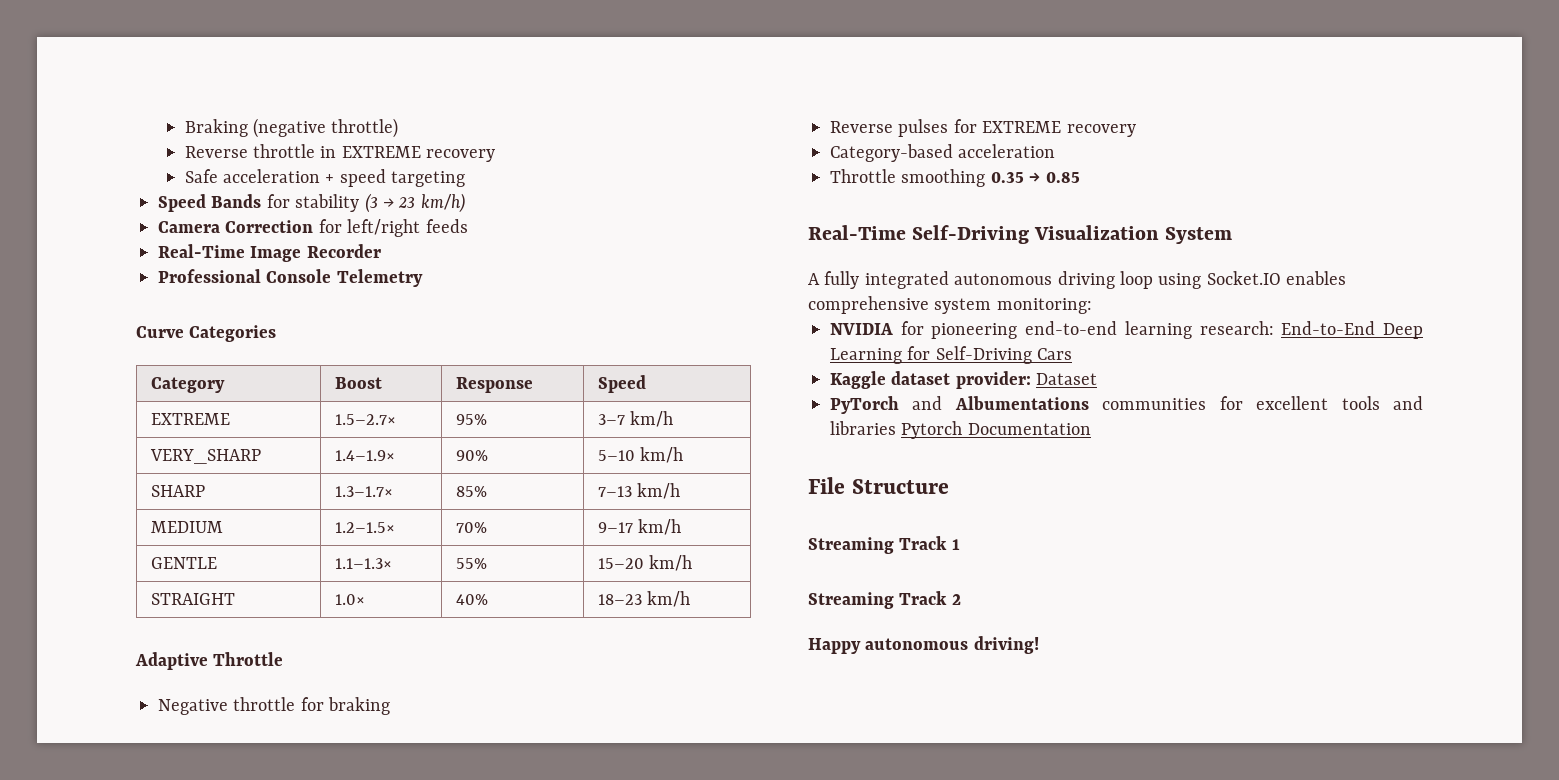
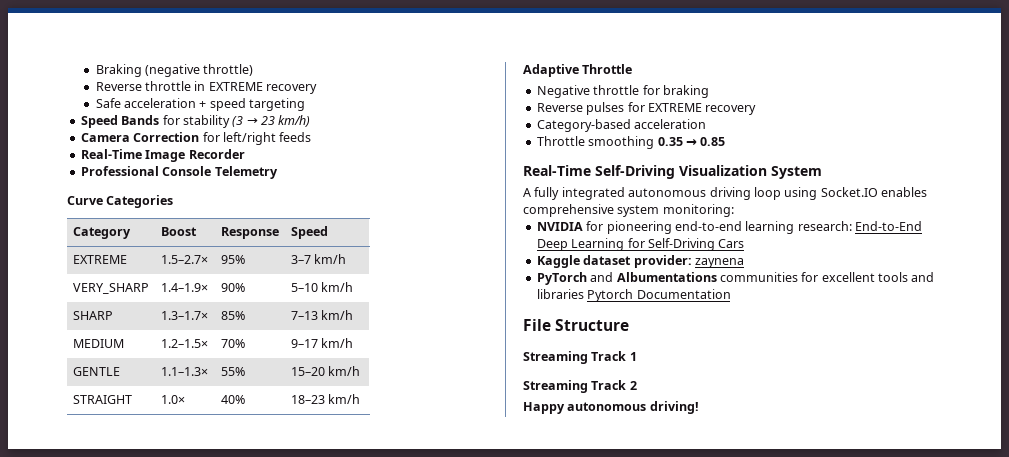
[1036,373,1098,385] Dataset -> [694,258,744,268] zaynena

